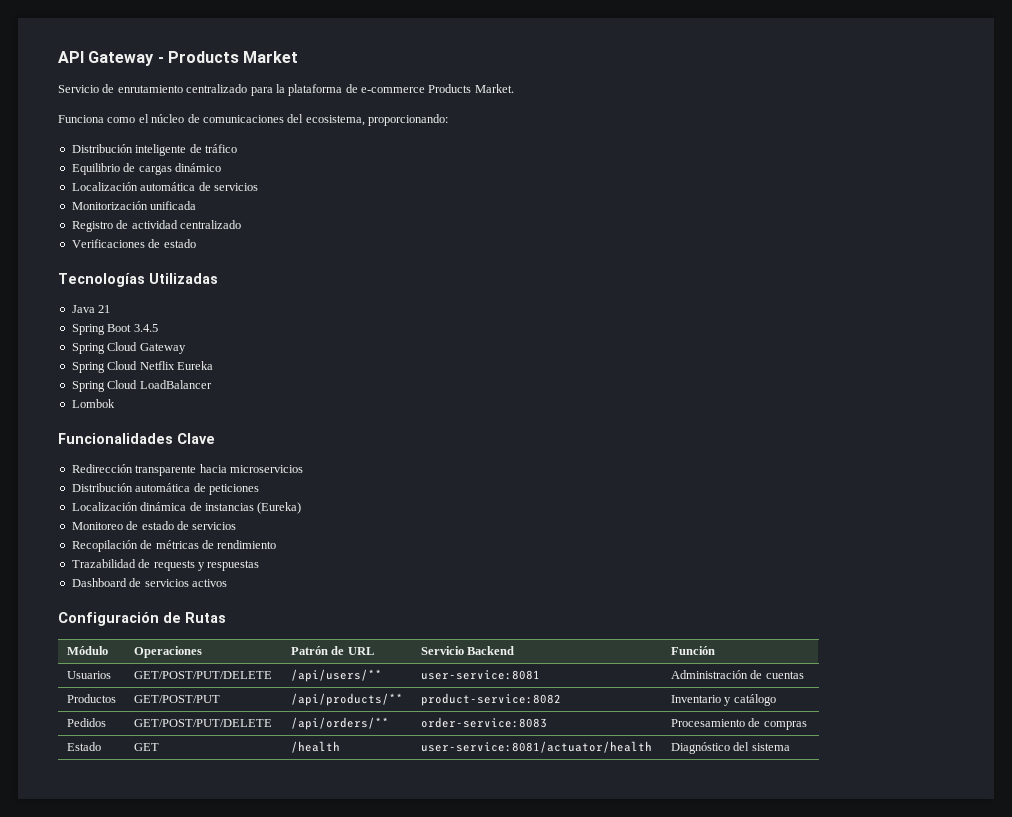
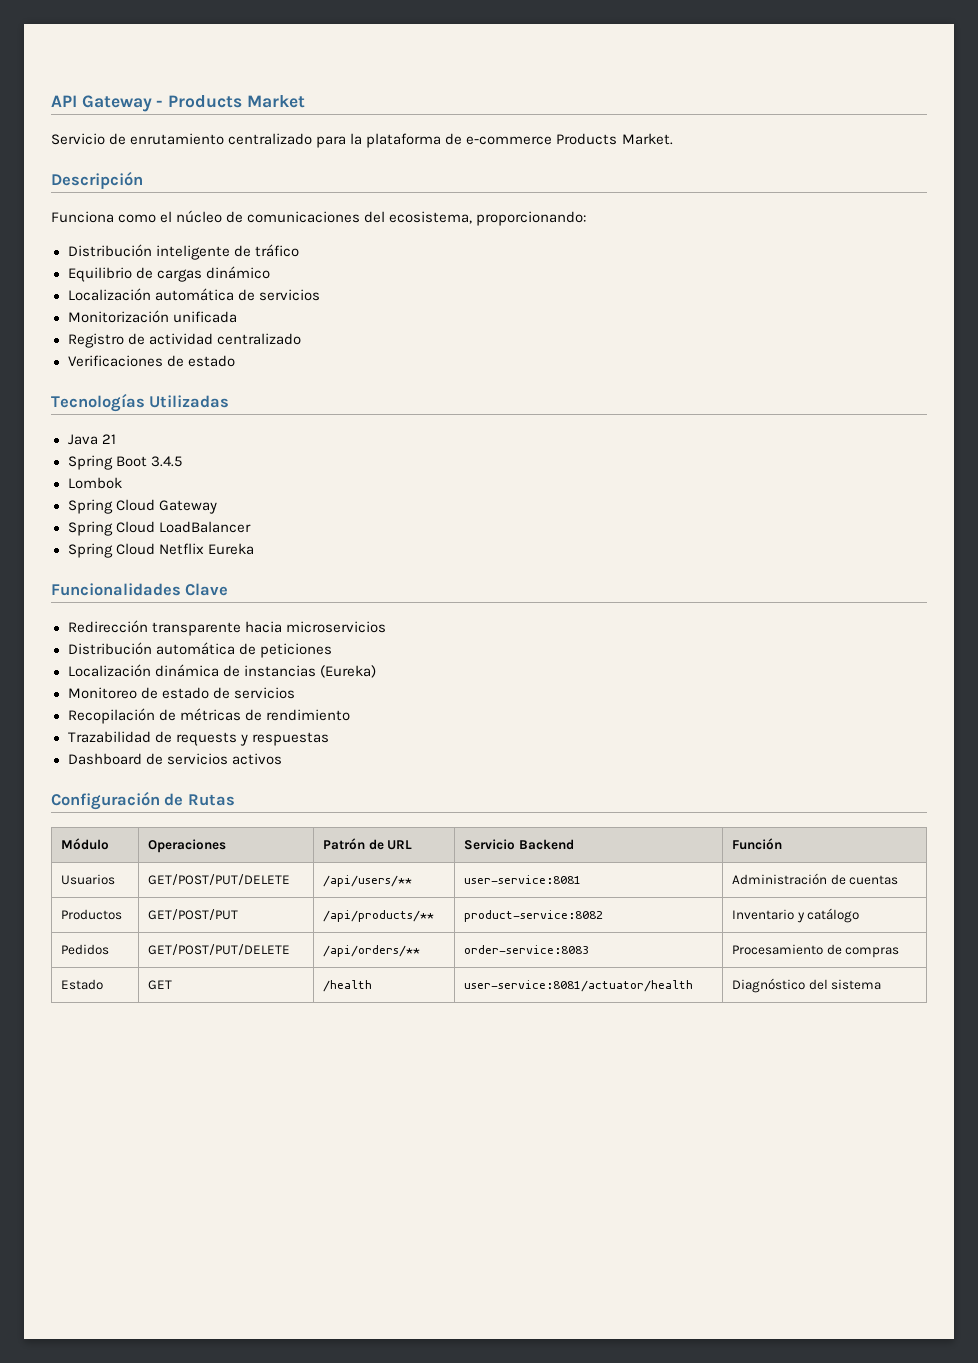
(514, 88) none -> [51,171,143,189] // Descripción
(158, 328) none -> [67,477,122,489] // Lombok
[139,361,213,370] [71,380,212,392] [71,399,115,408] Netflix Eureka // Spring Cloud LoadBalancer // Lombok -> [158,521,251,533] [67,543,254,558] LoadBalancer // Spring Cloud Netflix Eureka

